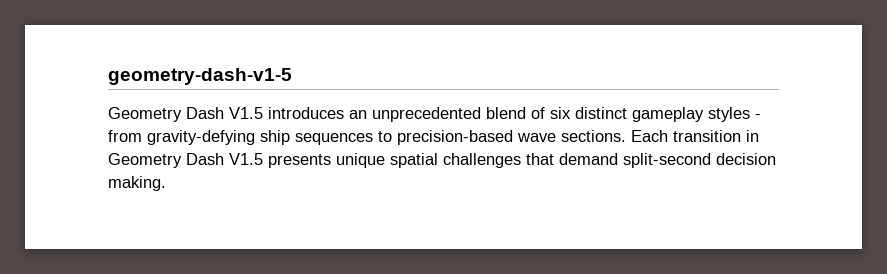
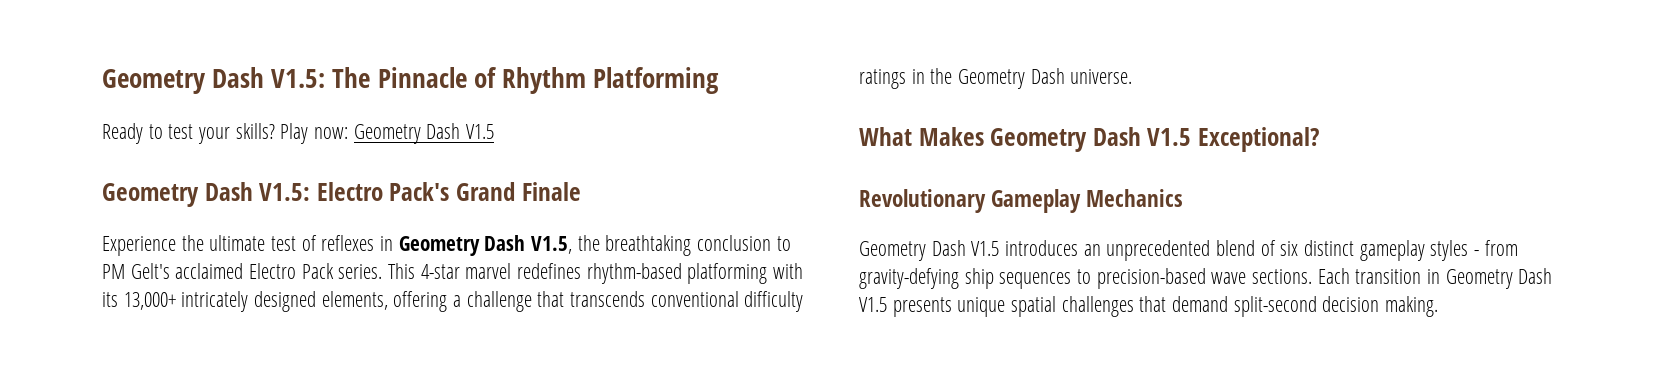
[108,68,292,85] geometry-dash-v1-5 -> [102,67,720,94] [102,123,495,144] [102,182,581,207] [102,235,791,256] [102,263,804,284] [102,291,804,312] [859,68,1133,89] [859,127,1321,152] [859,189,1184,213] Geometry Dash V1.5: The Pinnacle of Rhythm Platforming // Ready to test your skills? Play now: Geometry Dash V1.5 // Geometry Dash V1.5: Electro Pack's Grand Finale // Experience the ultimate test of reflexes in Geometry Dash V1.5, the breathtaking conclusion to PM Gelt's acclaimed Electro Pack series. This 4-star marvel redefines rhythm-based platforming with its 13,000+ intricately designed elements, offering a challenge that transcends conventional difficulty ratings in the Geometry Dash universe. // What Makes Geometry Dash V1.5 Exceptional? // Revolutionary Gameplay Mechanics

